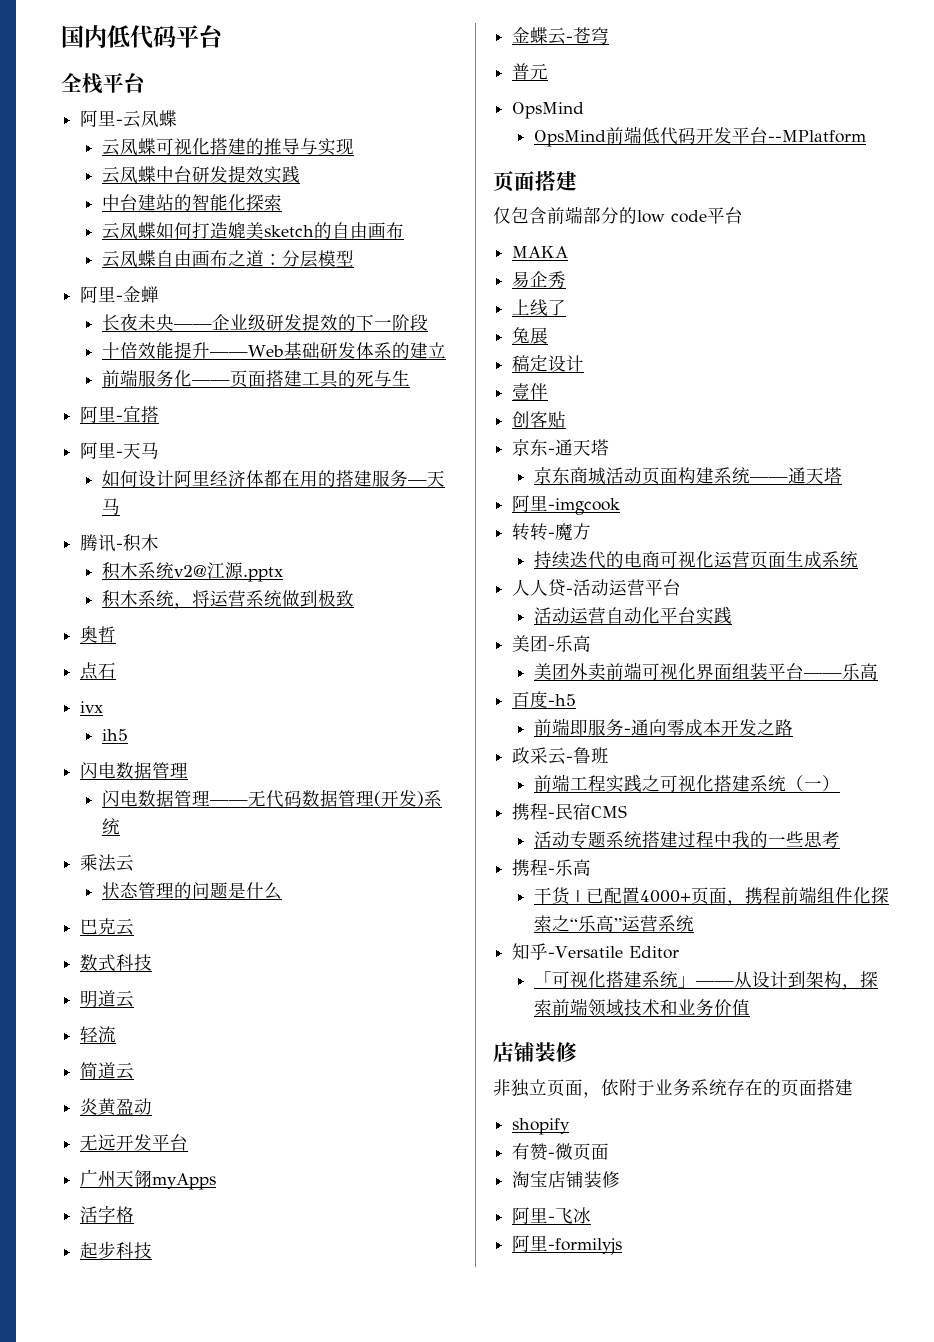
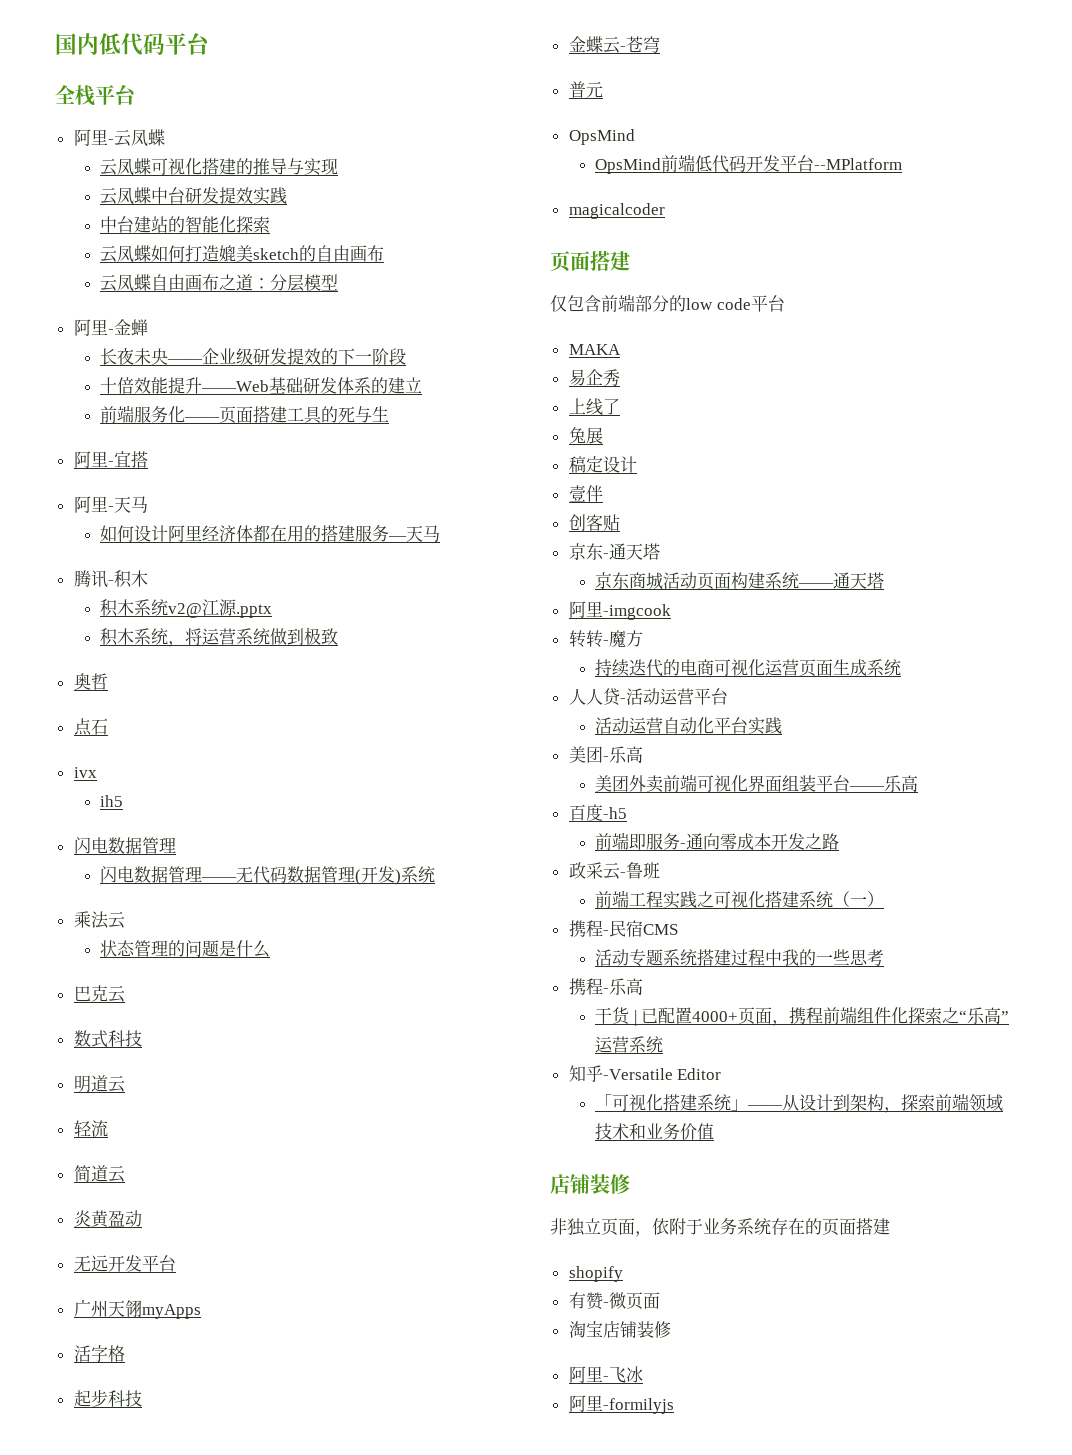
(866, 136) none -> [568,203,665,219] // magicalcoder

